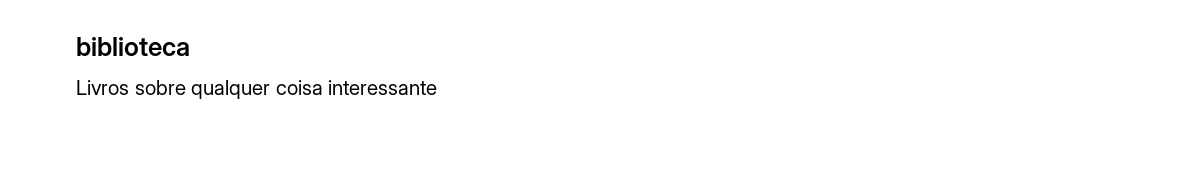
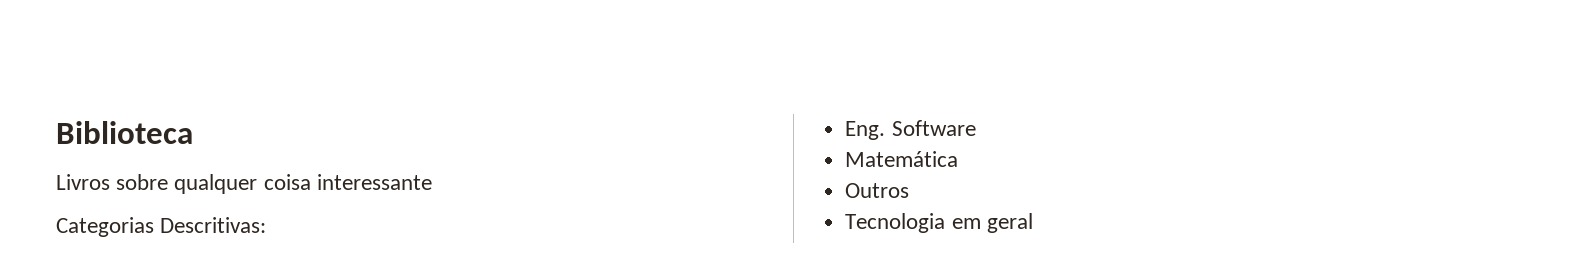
[76,37,190,56] biblioteca -> [56,121,193,144] Biblioteca
(438, 87) none -> [56,217,267,237] [845,120,976,140] [845,151,959,167] [845,183,910,198] [845,213,1033,233] // Categorias Descritivas: // Eng. Software // Matemática // Outros // Tecnologia em geral

